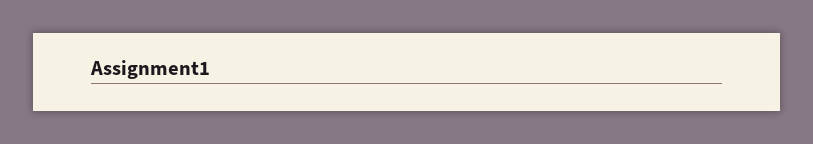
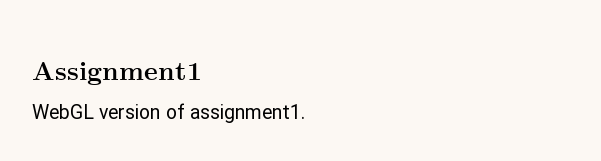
(210, 69) none -> [32,103,305,123] // WebGL version of assignment1.

